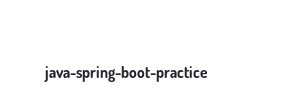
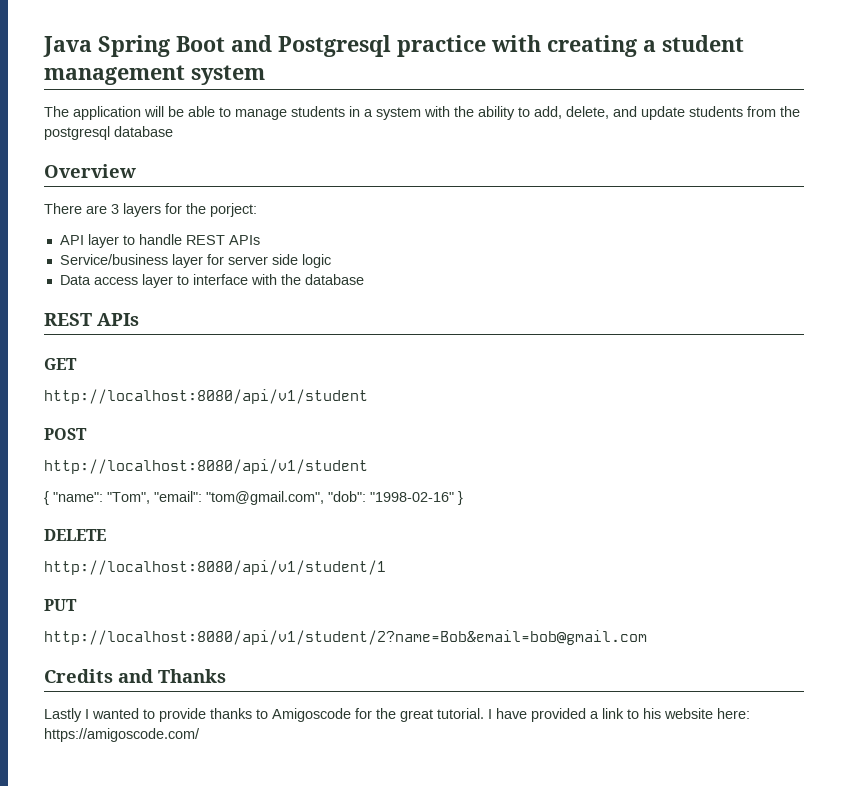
[44,66,208,82] java-spring-boot-practice -> [43,35,744,57] [44,65,265,85] [44,106,800,120] [44,126,173,140] [44,164,136,178] [44,203,257,217] [59,234,260,248] [59,254,331,268] [59,274,364,288] [44,313,139,326] [44,358,77,370] [44,389,368,404] [44,428,87,440] [44,459,368,474] [44,491,463,505] [44,529,106,541] [44,560,386,575] [44,599,77,611] [44,630,647,645] [44,669,226,683] [44,708,750,722] [44,728,200,742] Java Spring Boot and Postgresql practice with creating a student management system // The application will be able to manage students in a system with the ability to add, delete, and update students from the postgresql database // Overview // There are 3 layers for the porject: // API layer to handle REST APIs // Service/business layer for server side logic // Data access layer to interface with the database // REST APIs // GET // http://localhost:8080/api/v1/student // POST // http://localhost:8080/api/v1/student // { "name": "Tom", "email": "tom@gmail.com", "dob": "1998-02-16" } // DELETE // http://localhost:8080/api/v1/student/1 // PUT // http://localhost:8080/api/v1/student/2?name=Bob&email=bob@gmail.com // Credits and Thanks // Lastly I wanted to provide thanks to Amigoscode for the great tutorial. I have provided a link to his website here: https://amigoscode.com/

